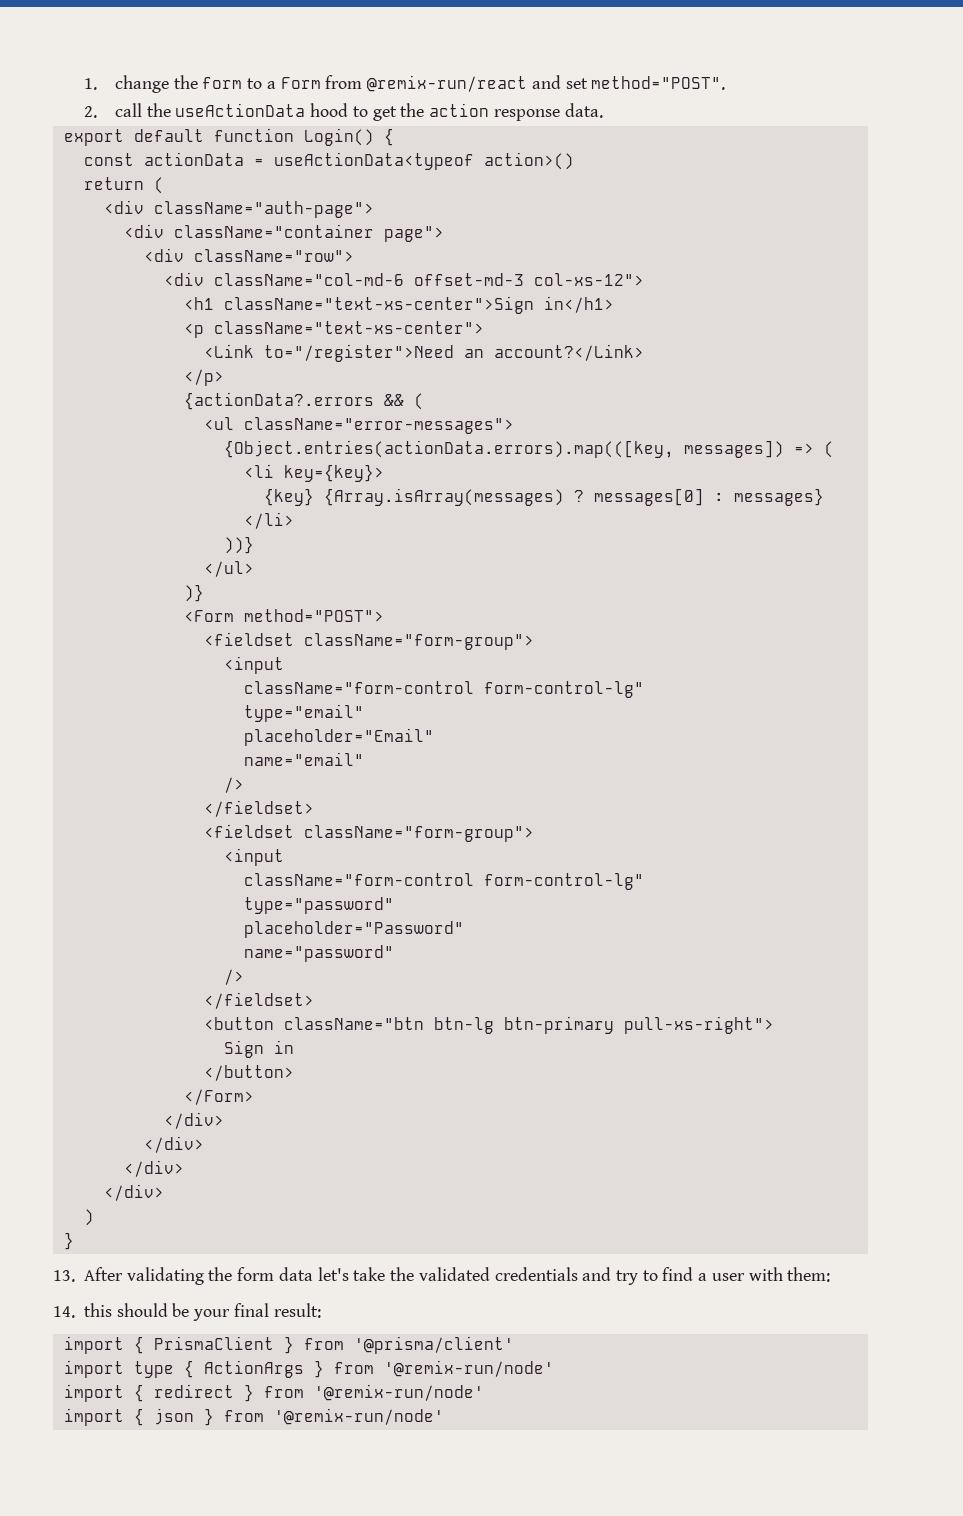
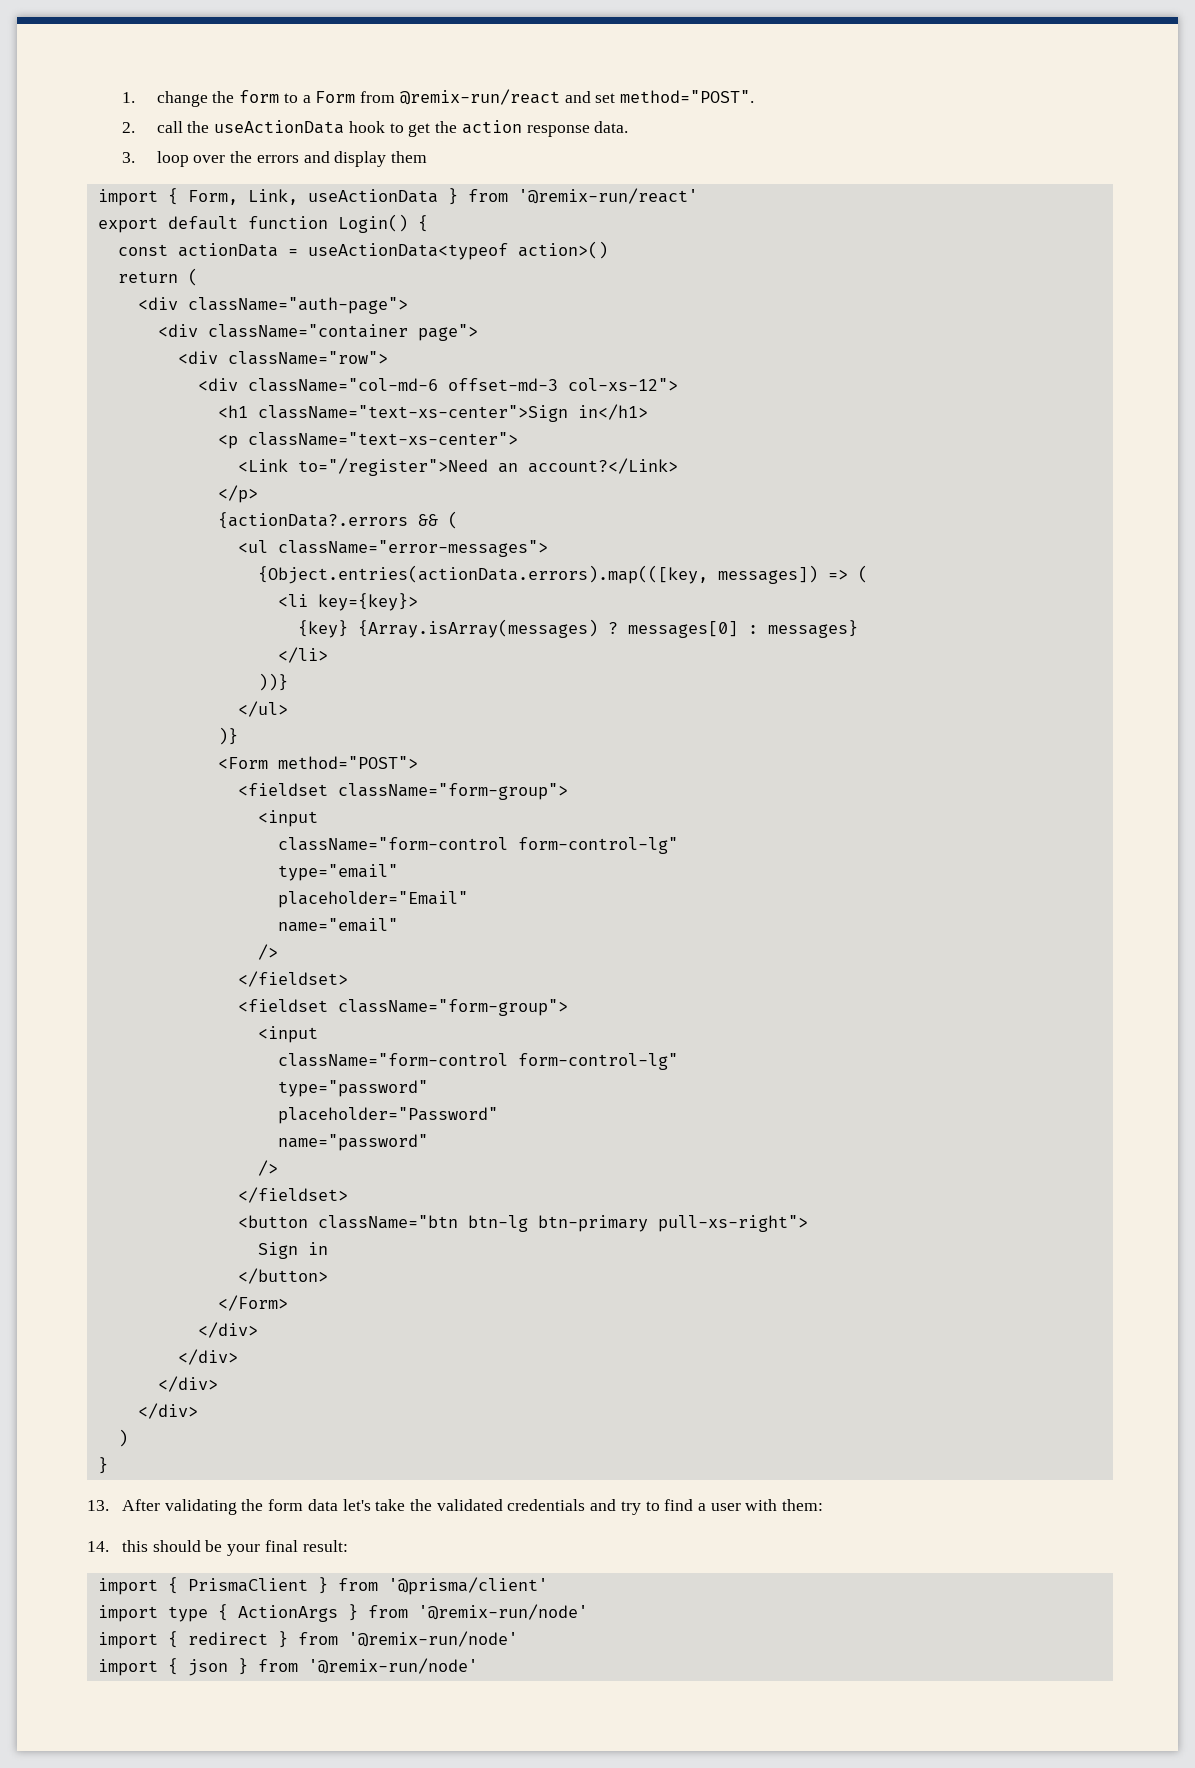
[310,103,349,117] hood -> [348,121,385,133] hook
(603, 110) none -> [121,151,428,167] [97,188,698,206] // 3. loop over the errors and display them // import { Form, Link, useActionData } from '@remix-run/react'

